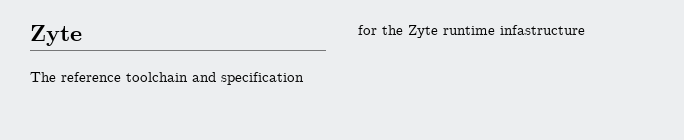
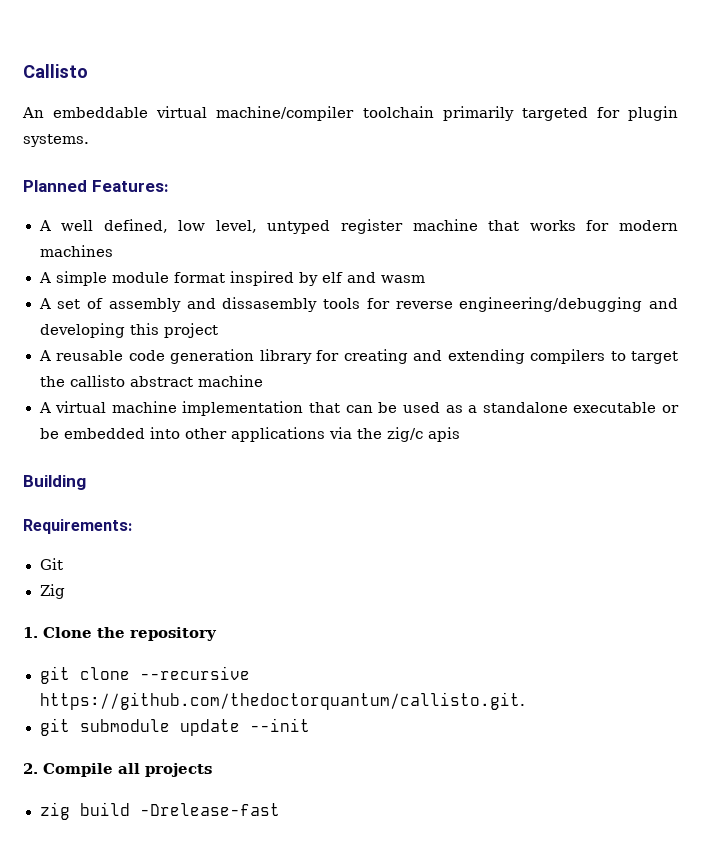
[30,25,82,46] [30,72,304,85] [358,25,585,38] Zyte // The reference toolchain and specification for the Zyte runtime infastructure -> [23,64,88,78] [22,106,678,121] [23,134,89,147] [23,180,169,192] [38,219,678,234] [39,245,113,257] [38,271,425,286] [38,297,678,312] [39,323,218,338] [38,349,678,364] [39,375,263,387] [38,401,679,416] [39,427,460,442] [23,475,86,490] [23,519,132,534] [39,558,63,570] [39,584,65,599] [23,627,217,641] [39,666,250,684] [39,692,525,710] [39,718,310,736] [23,763,212,777] [39,802,280,820] Callisto // An embeddable virtual machine/compiler toolchain primarily targeted for plugin systems. // Planned Features: // A well defined, low level, untyped register machine that works for modern machines // A simple module format inspired by elf and wasm // A set of assembly and dissasembly tools for reverse engineering/debugging and developing this project // A reusable code generation library for creating and extending compilers to target the callisto abstract machine // A virtual machine implementation that can be used as a standalone executable or be embedded into other applications via the zig/c apis // Building // Requirements: // Git // Zig // 1. Clone the repository // git clone --recursive https://github.com/thedoctorquantum/callisto.git. // git submodule update --init // 2. Compile all projects // zig build -Drelease-fast

